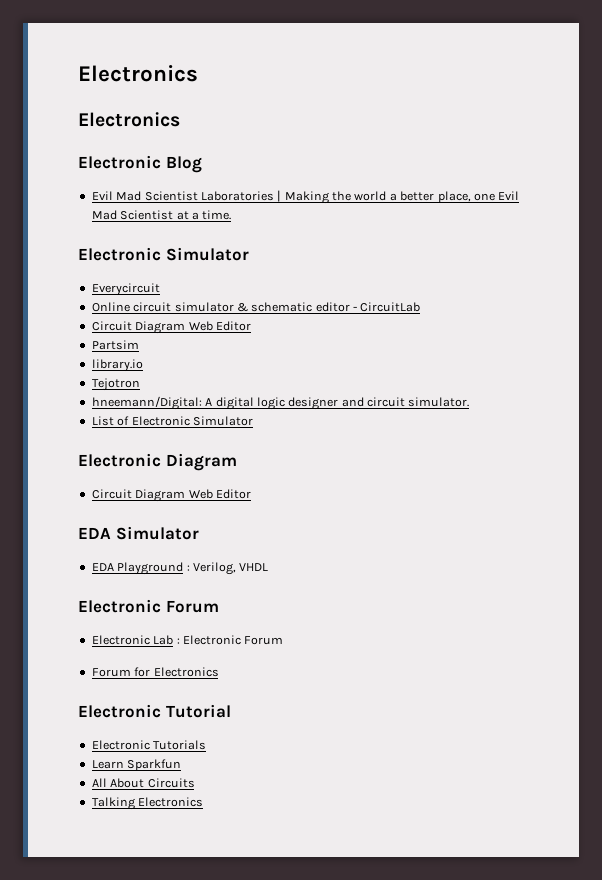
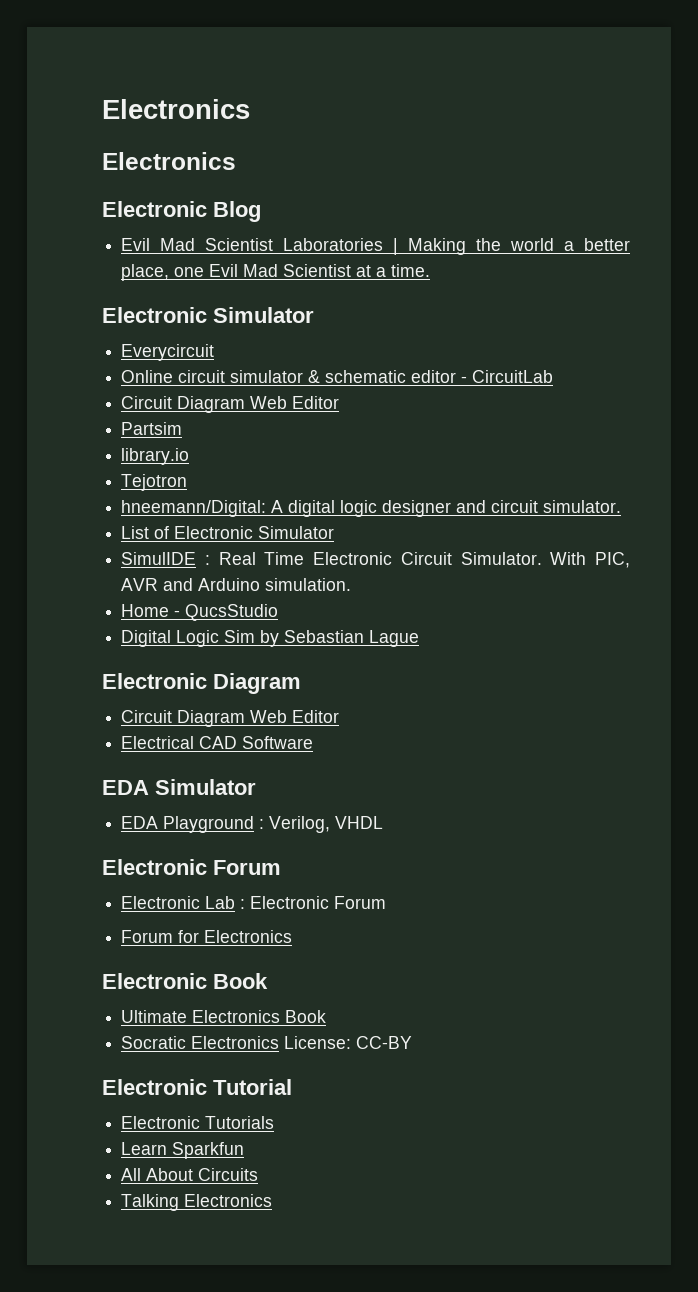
(253, 421) none -> [121,552,630,568] [121,578,352,591] [121,604,279,621] [121,630,420,647] // SimulIDE : Real Time Electronic Circuit Simulator. With PIC, AVR and Arduino simulation. // Home - QucsStudio // Digital Logic Sim by Sebastian Lague
(251, 494) none -> [121,736,314,749] // Electrical CAD Software
(219, 672) none -> [102,973,268,989] [121,1010,327,1023] [121,1036,413,1049] // Electronic Book // Ultimate Electronics Book // Socratic Electronics License: CC-BY

